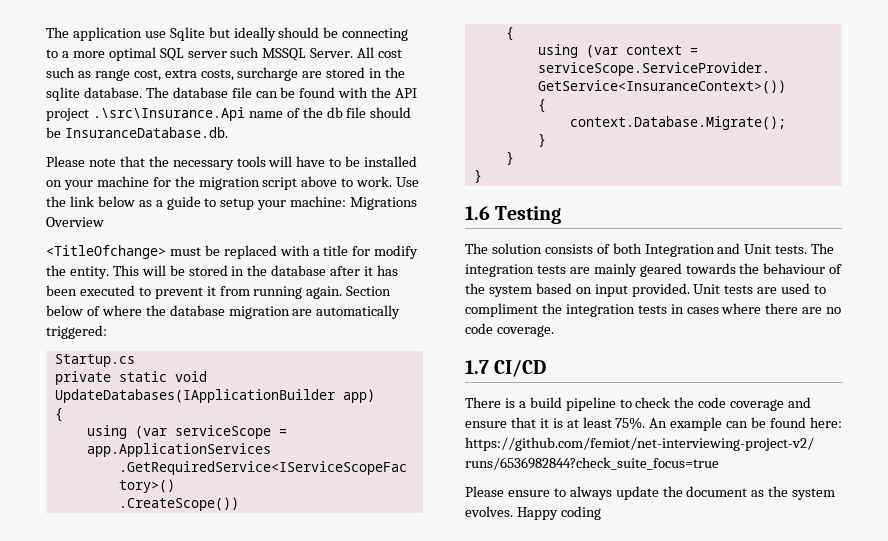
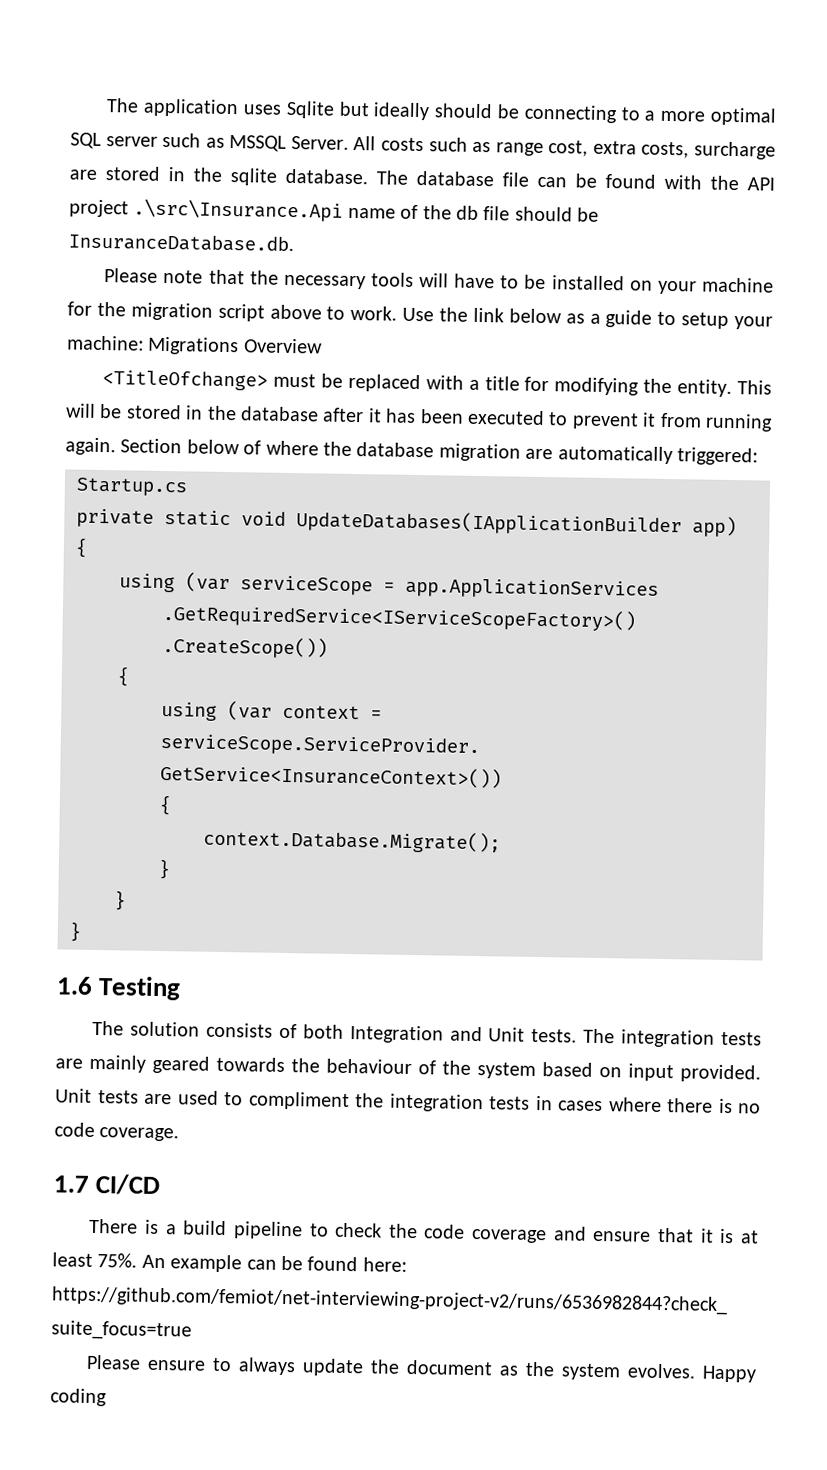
[144,31,166,38] use -> [242,104,281,115] uses
(260, 52) none -> [205,137,225,148] as
[378,49,403,58] cost -> [381,137,424,152] costs
[374,245,419,259] modify -> [554,377,640,396] modifying
[802,307,823,314] are -> [718,1098,733,1114] is

